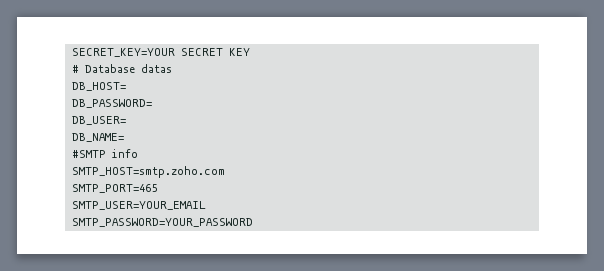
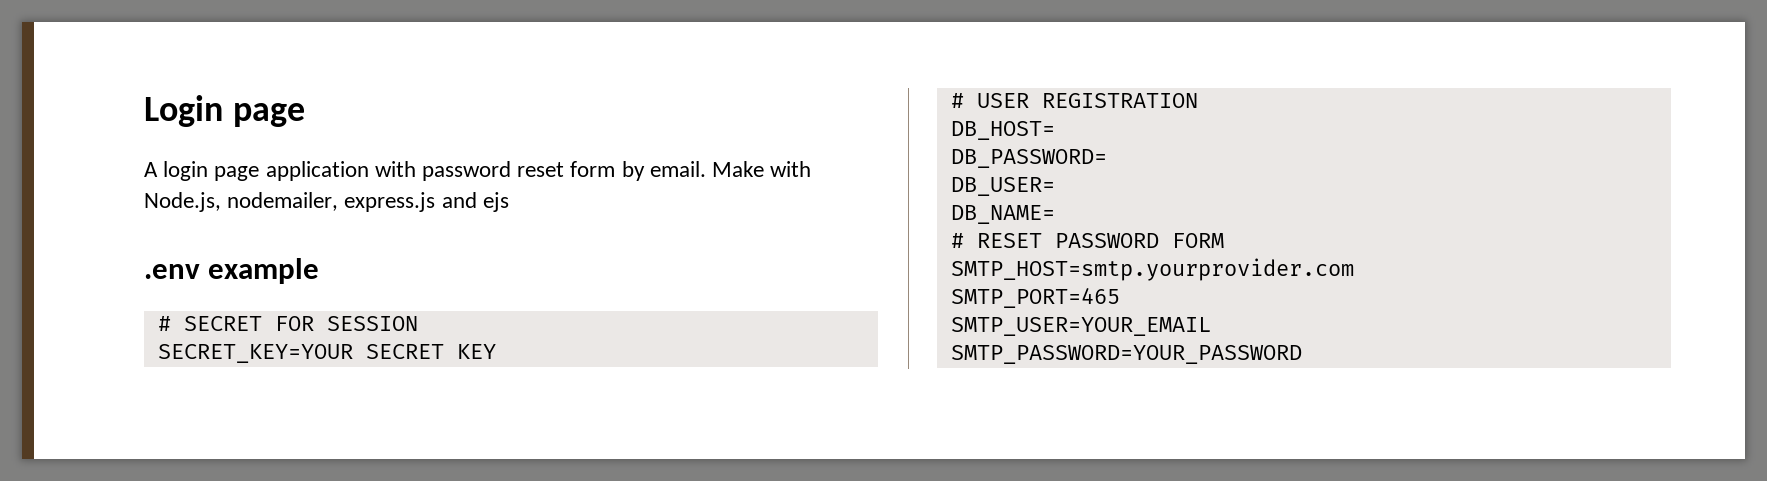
(71, 52) none -> [144,95,305,127] [144,161,812,181] [144,192,509,212] [144,258,320,284] [157,316,418,331] Login page // A login page application with password reset form by email. Make with Node.js, nodemailer, express.js and ejs // .env example // # SECRET FOR SESSION //
[84,64,172,73] Database datas -> [976,93,1198,108] USER REGISTRATION
[71,149,138,158] [71,166,225,178] #SMTP info // SMTP_HOST=smtp.zoho.com -> [950,233,1224,248] [950,258,1354,281] # RESET PASSWORD FORM // SMTP_HOST=smtp.yourprovider.com

